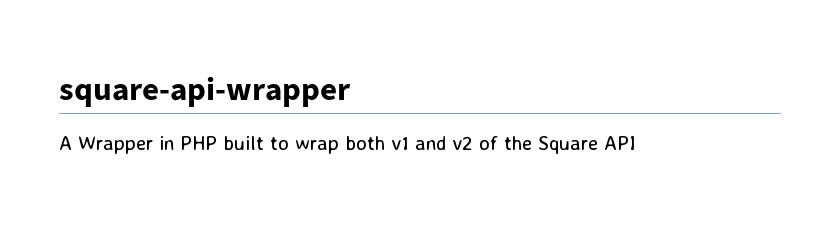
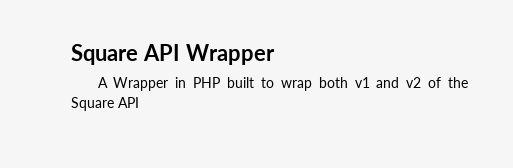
[59,76,351,107] square-api-wrapper -> [71,44,275,65] Square API Wrapper

